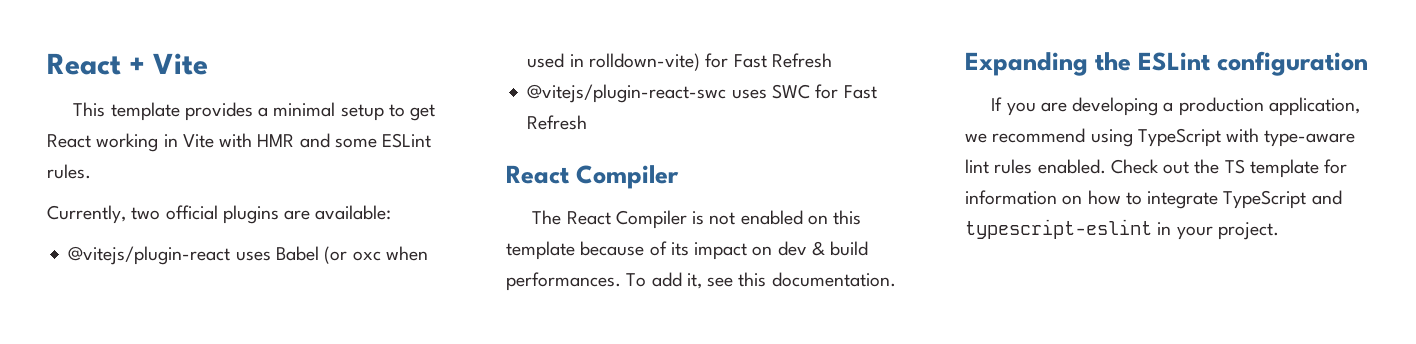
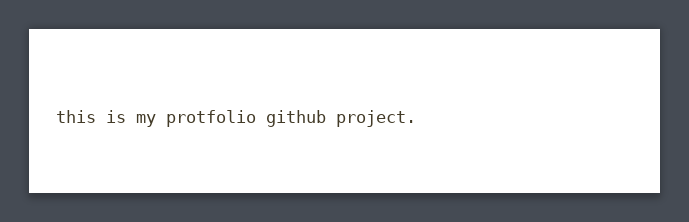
[47,53,209,75] [73,102,436,121] [47,133,432,152] [47,164,91,179] [47,205,392,224] [68,246,428,265] [527,53,832,71] [527,84,877,103] [527,115,588,130] [506,165,680,189] [532,210,862,229] [506,241,869,260] [506,272,896,291] [965,51,1369,76] [991,97,1360,116] [965,128,1356,147] [965,159,1348,178] [965,190,1342,209] [965,219,1213,240] React + Vite // This template provides a minimal setup to get React working in Vite with HMR and some ESLint rules. // Currently, two official plugins are available: // @vitejs/plugin-react uses Babel (or oxc when used in rolldown-vite) for Fast Refresh // @vitejs/plugin-react-swc uses SWC for Fast Refresh // React Compiler // The React Compiler is not enabled on this template because of its impact on dev & build performances. To add it, see this documentation. // Expanding the ESLint configuration // If you are developing a production application, we recommend using TypeScript with type-aware lint rules enabled. Check out the TS template for information on how to integrate TypeScript and typescript-eslint in your -> [56,110,326,127] this is my protfolio github

